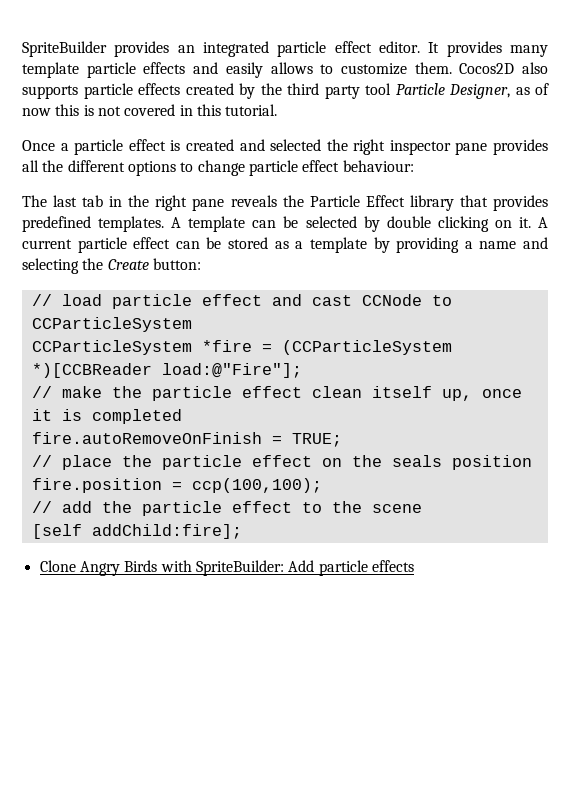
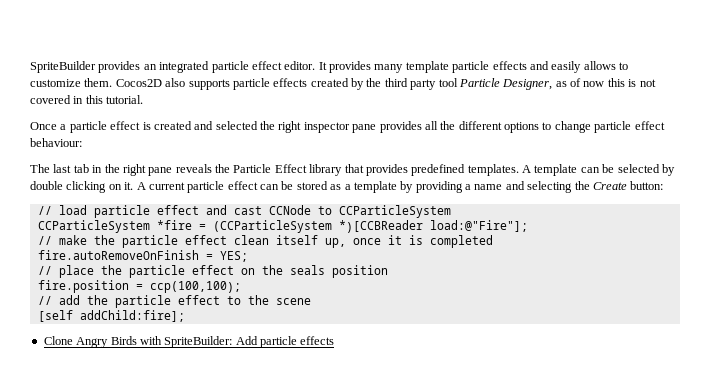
[291,433,342,447] TRUE; -> [219,251,248,262] YES;

